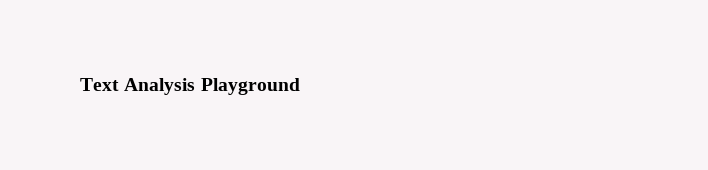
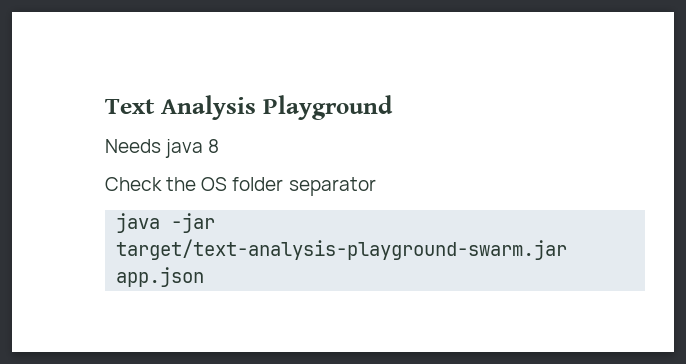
(300, 86) none -> [105,139,220,158] [105,177,376,196] [116,213,216,233] [116,239,568,260] [116,267,205,287] // Needs java 8 // Check the OS folder separator // java -jar target/text-analysis-playground-swarm.jar app.json

